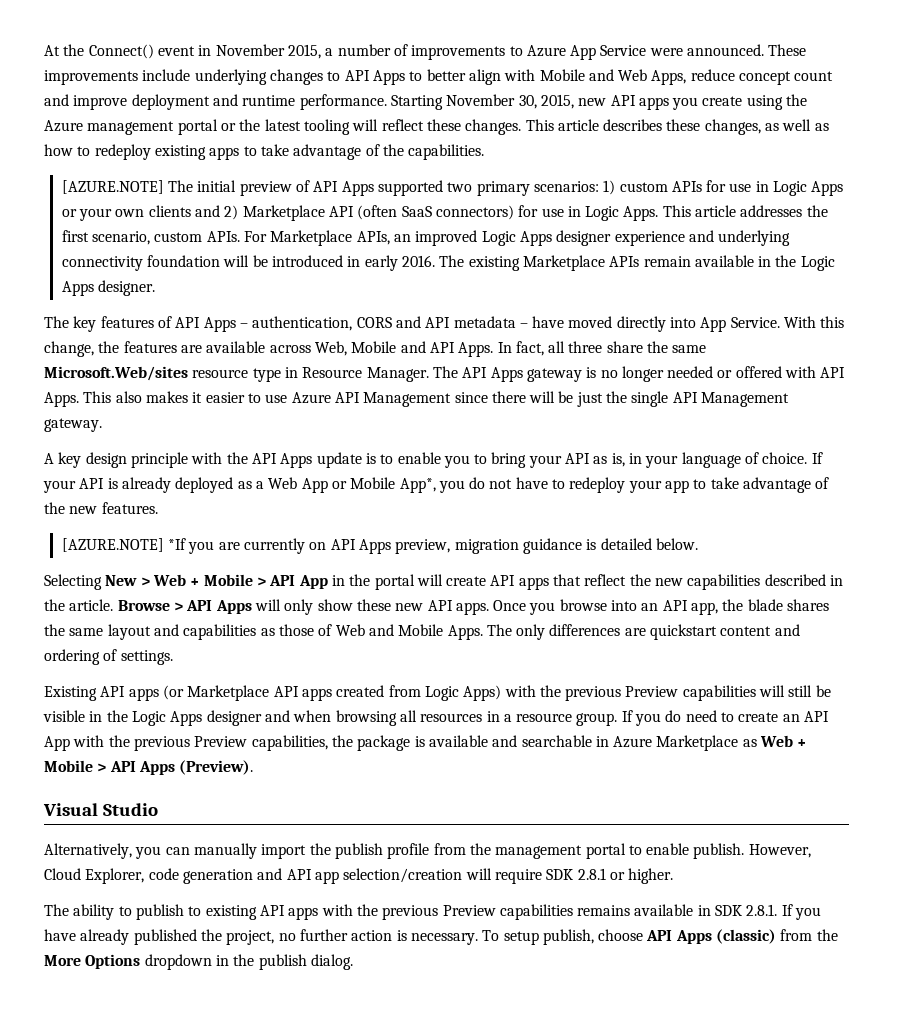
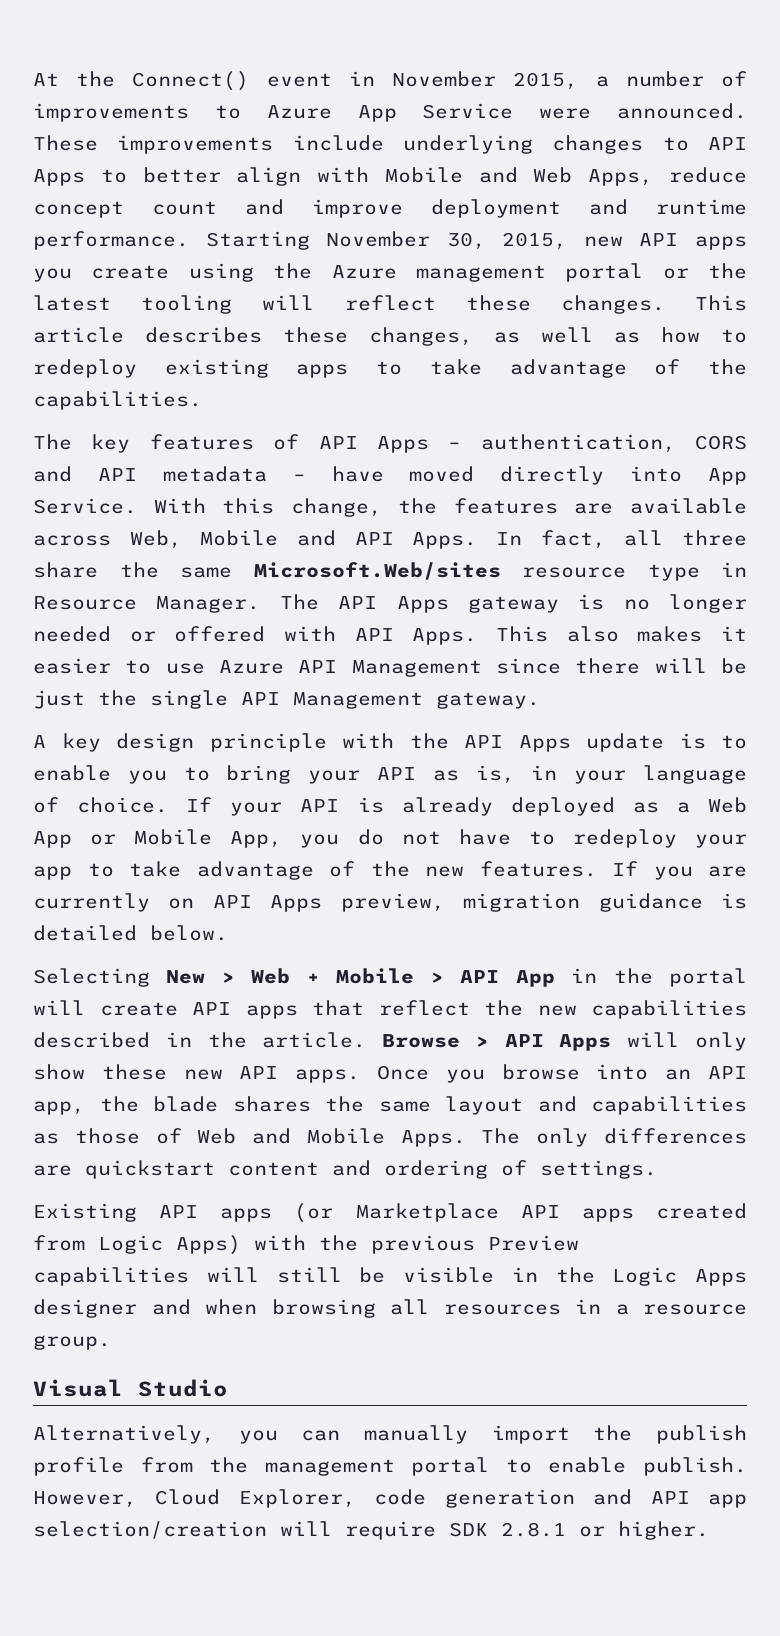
[61,180,844,196] [61,205,828,221] [61,230,791,246] [61,255,835,271] [61,280,155,296] // [AZURE.NOTE] The initial preview of API Apps supported two primary scenarios: 1) custom APIs for use in Logic Apps or your own clients and 2) Marketplace API (often SaaS connectors) for use in Logic Apps. This article addresses the first scenario, custom APIs. For Marketplace APIs, an improved Logic Apps designer experience and underlying connectivity foundation will be introduced in early 2016. The existing Marketplace APIs remain available in the Logic Apps designer. -> (202, 400) none
[399,478,436,493] App*, -> [230,831,283,848] App,
[61,538,186,552] // [AZURE.NOTE] *If -> [612,861,638,876] If
[621,710,830,726] [44,735,807,751] [44,760,254,775] If you do need to create an API App with the previous Preview capabilities, the package is available and searchable in Azure Marketplace as Web + Mobile > API Apps (Preview). -> (111, 1342) none
[44,904,822,920] [44,929,838,945] [44,954,353,970] // The ability to publish to existing API apps with the previous Preview capabilities remains available in SDK 2.8.1. If you have already published the project, no further action is necessary. To setup publish, choose API Apps (classic) from the More Options dropdown in the publish dialog. -> (709, 1530) none

